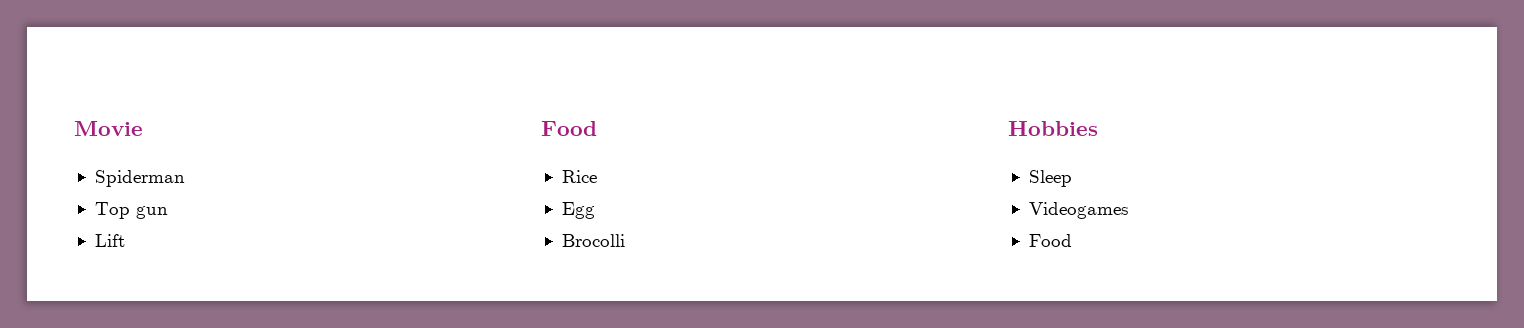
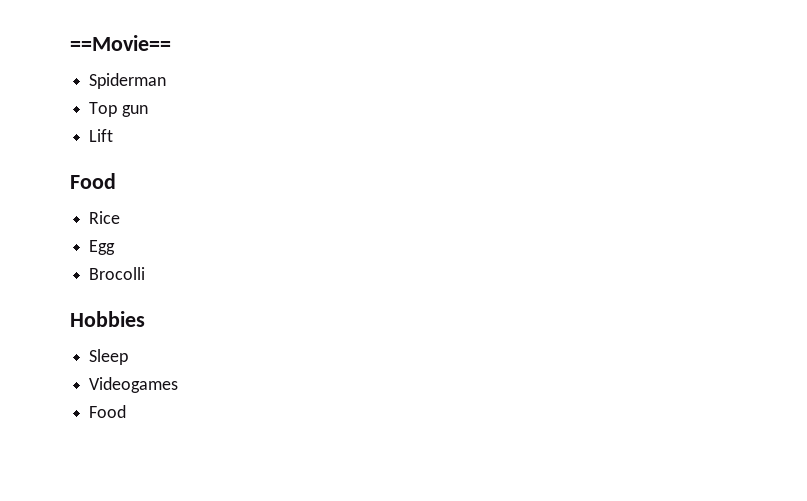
[74,121,143,136] Movie -> [70,35,171,51] ==Movie==

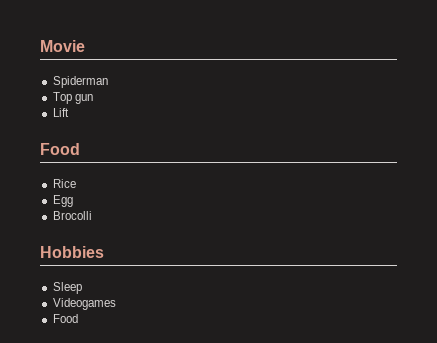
[70,35,171,51] ==Movie== -> [40,40,85,52] Movie

